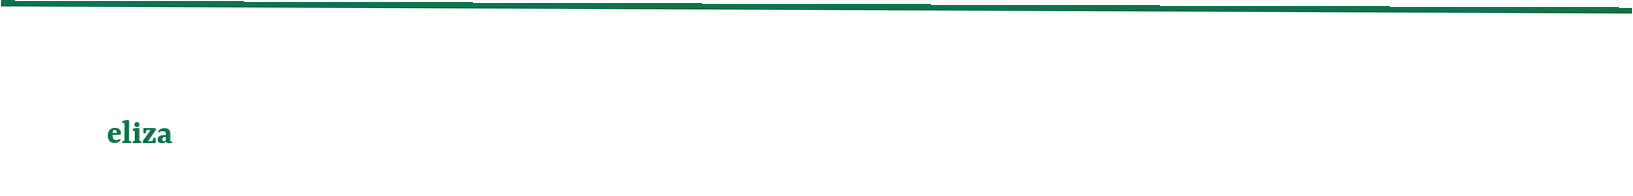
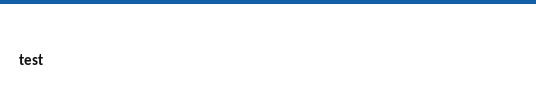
[106,119,173,144] eliza -> [19,54,43,65] test

